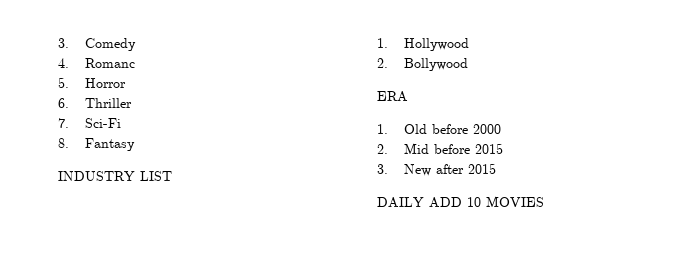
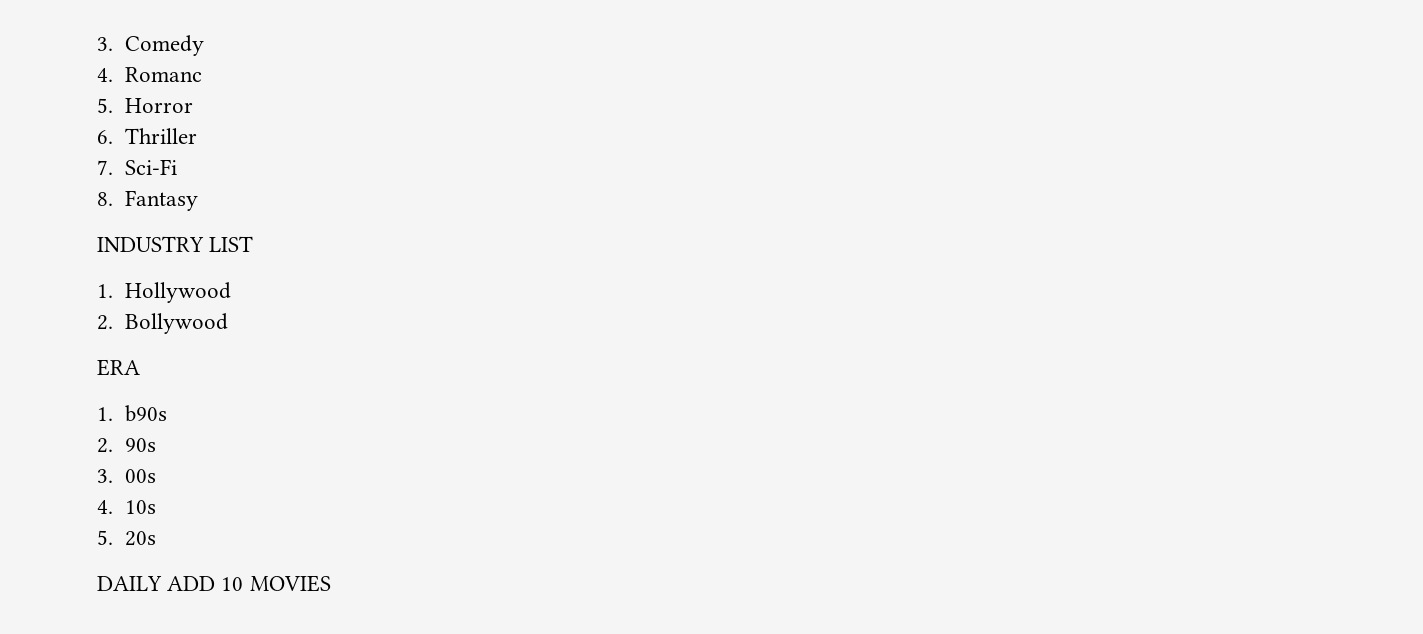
[403,124,501,134] [377,143,503,154] [377,163,496,176] Old before 2000 // 2. Mid before 2015 // 3. New after 2015 -> [124,405,167,422] [97,438,156,453] [97,469,156,483] [97,500,156,514] [97,530,156,546] b90s // 2. 90s // 3. 00s // 4. 10s // 5. 20s

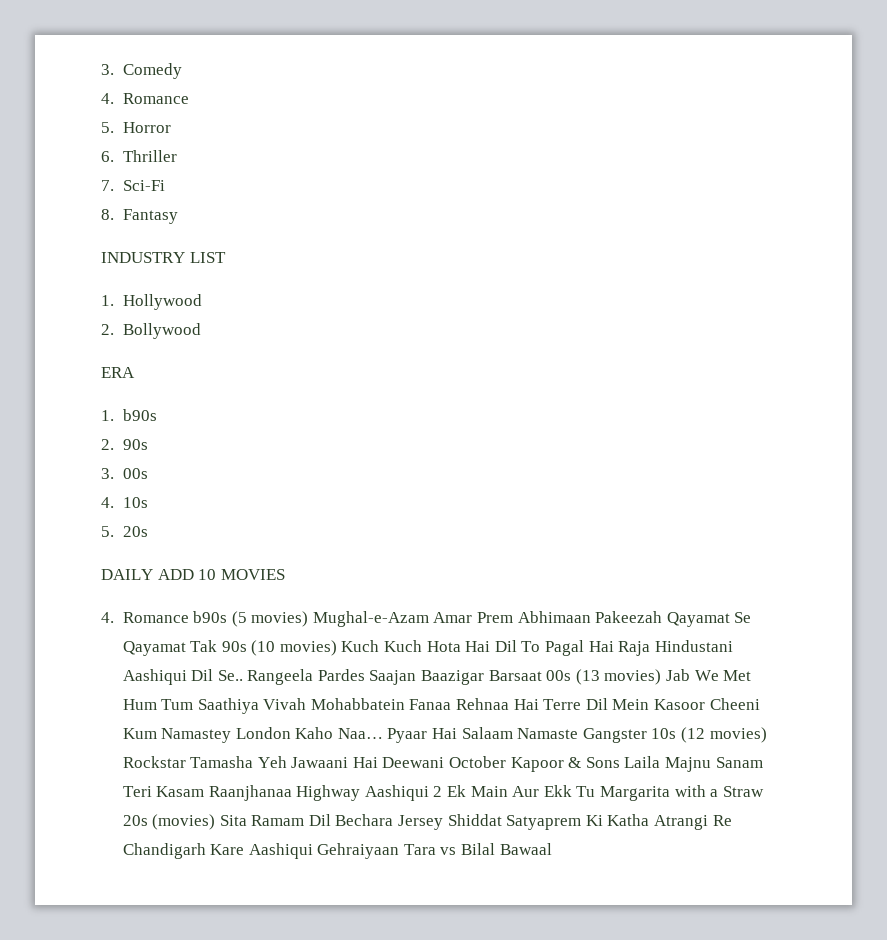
[124,67,202,82] Romanc -> [122,93,189,104] Romance
(331, 583) none -> [101,611,752,627] [122,640,733,656] [122,669,752,685] [122,698,760,714] [122,727,767,743] [122,756,763,772] [122,785,764,801] [122,814,732,830] [122,843,552,859] // 4. Romance b90s (5 movies) Mughal-e-Azam Amar Prem Abhimaan Pakeezah Qayamat Se Qayamat Tak 90s (10 movies) Kuch Kuch Hota Hai Dil To Pagal Hai Raja Hindustani Aashiqui Dil Se.. Rangeela Pardes Saajan Baazigar Barsaat 00s (13 movies) Jab We Met Hum Tum Saathiya Vivah Mohabbatein Fanaa Rehnaa Hai Terre Dil Mein Kasoor Cheeni Kum Namastey London Kaho Naa… Pyaar Hai Salaam Namaste Gangster 10s (12 movies) Rockstar Tamasha Yeh Jawaani Hai Deewani October Kapoor & Sons Laila Majnu Sanam Teri Kasam Raanjhanaa Highway Aashiqui 2 Ek Main Aur Ekk Tu Margarita with a Straw 20s (movies) Sita Ramam Dil Bechara Jersey Shiddat Satyaprem Ki Katha Atrangi Re Chandigarh Kare Aashiqui Gehraiyaan Tara vs Bilal Bawaal

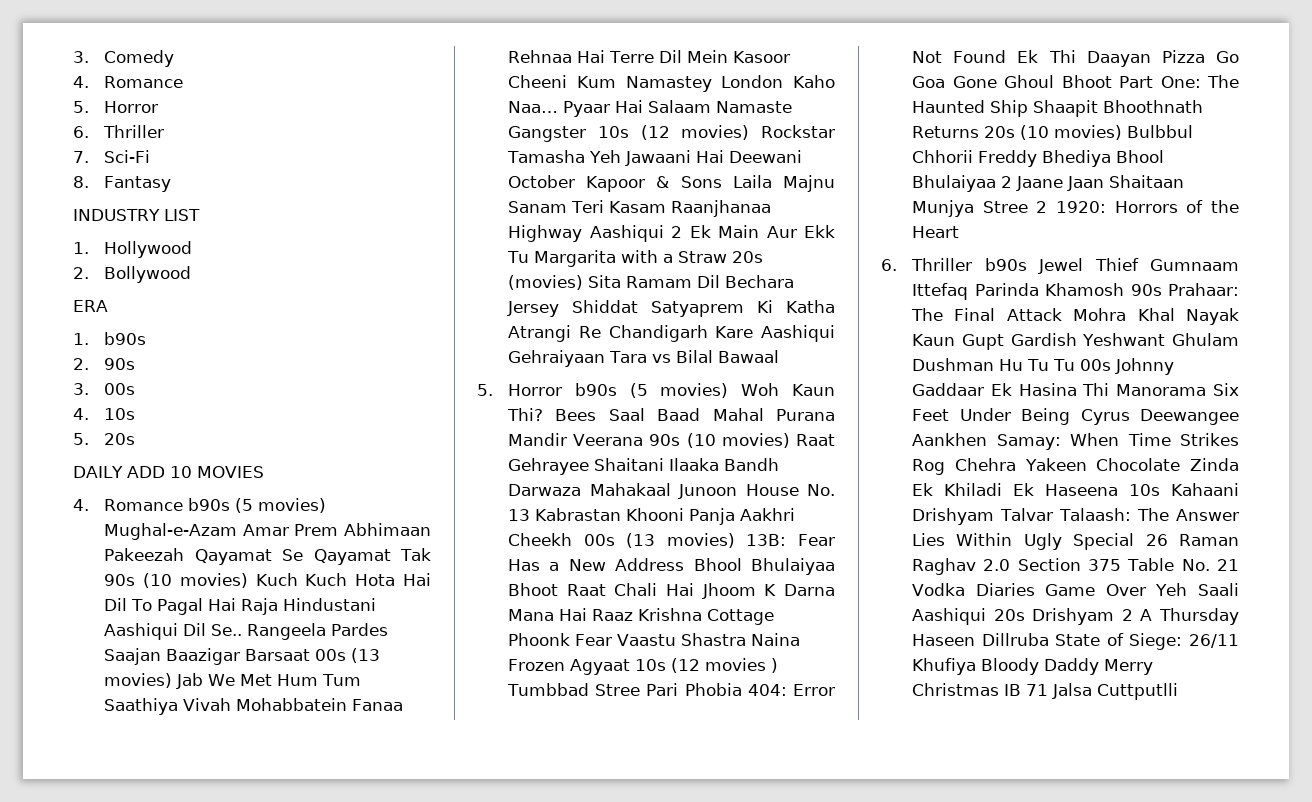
(552, 849) none -> [477,383,835,398] [507,408,835,421] [508,433,835,448] [508,458,780,475] [508,483,835,499] [508,508,796,525] [508,533,836,548] [508,558,835,575] [508,583,835,599] [508,608,775,625] [508,633,801,646] [508,658,779,675] [507,683,835,696] [912,50,1239,67] [912,75,1239,88] [912,100,1204,117] [912,125,1194,140] [912,150,1165,167] [912,175,1185,192] [912,200,1239,217] [912,226,960,238] [881,258,1239,274] [912,283,1239,300] [911,308,1239,325] [912,333,1239,350] [912,358,1175,375] [912,383,1239,396] [912,408,1239,425] [912,433,1239,450] [912,458,1239,475] [912,483,1239,496] [912,508,1239,525] [912,533,1239,550] [912,558,1239,575] [912,583,1239,596] [912,608,1239,625] [912,633,1239,650] [912,658,1154,675] [912,683,1179,700] // 5. Horror b90s (5 movies) Woh Kaun Thi? Bees Saal Baad Mahal Purana Mandir Veerana 90s (10 movies) Raat Gehrayee Shaitani Ilaaka Bandh Darwaza Mahakaal Junoon House No. 13 Kabrastan Khooni Panja Aakhri Cheekh 00s (13 movies) 13B: Fear Has a New Address Bhool Bhulaiyaa Bhoot Raat Chali Hai Jhoom K Darna Mana Hai Raaz Krishna Cottage Phoonk Fear Vaastu Shastra Naina Frozen Agyaat 10s (12 movies ) Tumbbad Stree Pari Phobia 404: Error Not Found Ek Thi Daayan Pizza Go Goa Gone Ghoul Bhoot Part One: The Haunted Ship Shaapit Bhoothnath Returns 20s (10 movies) Bulbbul Chhorii Freddy Bhediya Bhool Bhulaiyaa 2 Jaane Jaan Shaitaan Munjya Stree 2 1920: Horrors of the Heart // 6. Thriller b90s Jewel Thief Gumnaam Ittefaq Parinda Khamosh 90s Prahaar: The Final Attack Mohra Khal Nayak Kaun Gupt Gardish Yeshwant Ghulam Dushman Hu Tu Tu 00s Johnny Gaddaar Ek Hasina Thi Manorama Six Feet Under Being Cyrus Deewangee Aankhen Samay: When Time Strikes Rog Chehra Yakeen Chocolate Zinda Ek Khiladi Ek Haseena 10s Kahaani Drishyam Talvar Talaash: The Answer Lies Within Ugly Special 26 Raman Raghav 2.0 Section 375 Table No. 21 Vodka Diaries Game Over Yeh Saali Aashiqui 20s Drishyam 2 A Thursday Haseen Dillruba State of Siege: 26/11 Khufiya Bloody Daddy Merry Christmas IB 71 Jalsa Cuttputlli

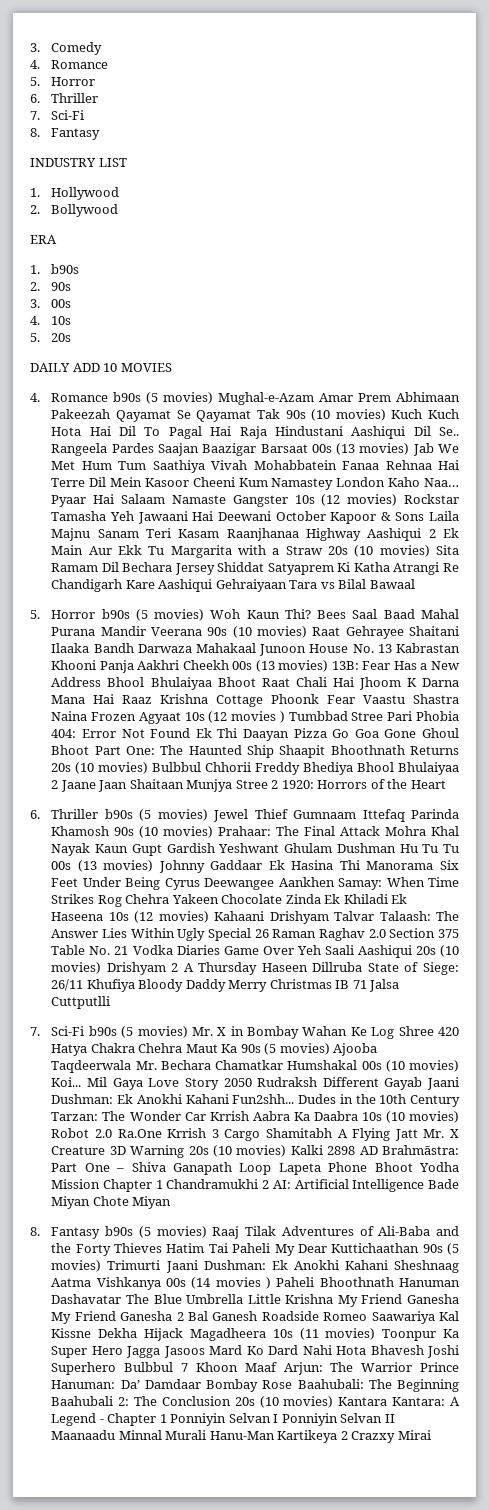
[508,275,584,290] (movies) -> [354,545,430,557] (10 movies)
(1027, 264) none -> [139,809,208,821] (5 movies)
(1162, 290) none -> [139,826,214,838] (10 movies)
(1112, 365) none -> [77,860,154,872] (13 movies)
(1161, 490) none -> [134,911,209,923] (12 movies)
(1025, 615) none -> [440,945,460,957] [51,962,102,974] (10 movies)
(1179, 691) none -> [30,1026,459,1039] [51,1043,378,1056] [51,1060,459,1073] [51,1077,459,1090] [51,1094,461,1107] [51,1111,459,1123] [51,1128,460,1141] [51,1145,459,1158] [51,1162,460,1175] [51,1179,460,1192] [51,1196,172,1209] [30,1226,459,1239] [51,1243,459,1256] [51,1260,460,1273] [51,1277,460,1290] [51,1294,460,1307] [51,1311,460,1324] [51,1328,460,1341] [51,1345,460,1358] [51,1362,460,1375] [51,1379,459,1392] [51,1396,460,1408] [51,1413,395,1426] [51,1430,431,1443] // 7. Sci-Fi b90s (5 movies) Mr. X in Bombay Wahan Ke Log Shree 420 Hatya Chakra Chehra Maut Ka 90s (5 movies) Ajooba Taqdeerwala Mr. Bechara Chamatkar Humshakal 00s (10 movies) Koi... Mil Gaya Love Story 2050 Rudraksh Different Gayab Jaani Dushman: Ek Anokhi Kahani Fun2shh... Dudes in the 10th Century Tarzan: The Wonder Car Krrish Aabra Ka Daabra 10s (10 movies) Robot 2.0 Ra.One Krrish 3 Cargo Shamitabh A Flying Jatt Mr. X Creature 3D Warning 20s (10 movies) Kalki 2898 AD Brahmāstra: Part One – Shiva Ganapath Loop Lapeta Phone Bhoot Yodha Mission Chapter 1 Chandramukhi 2 AI: Artificial Intelligence Bade Miyan Chote Miyan // 8. Fantasy b90s (5 movies) Raaj Tilak Adventures of Ali-Baba and the Forty Thieves Hatim Tai Paheli My Dear Kuttichaathan 90s (5 movies) Trimurti Jaani Dushman: Ek Anokhi Kahani Sheshnaag Aatma Vishkanya 00s (14 movies ) Paheli Bhoothnath Hanuman Dashavatar The Blue Umbrella Little Krishna My Friend Ganesha My Friend Ganesha 2 Bal Ganesh Roadside Romeo Saawariya Kal Kissne Dekha Hijack Magadheera 10s (11 movies) Toonpur Ka Super Hero Jagga Jasoos Mard Ko Dard Nahi Hota Bhavesh Joshi Superhero Bulbbul 7 Khoon Maaf Arjun: The Warrior Prince Hanuman: Da’ Damdaar Bombay Rose Baahubali: The Beginning Baahubali 2: The Conclusion 20s (10 movies) Kantara Kantara: A Legend - Chapter 1 Ponniyin Selvan I Ponniyin Selvan II Maanaadu Minnal Murali Hanu-Man Kartikeya 2 Crazxy Mirai

